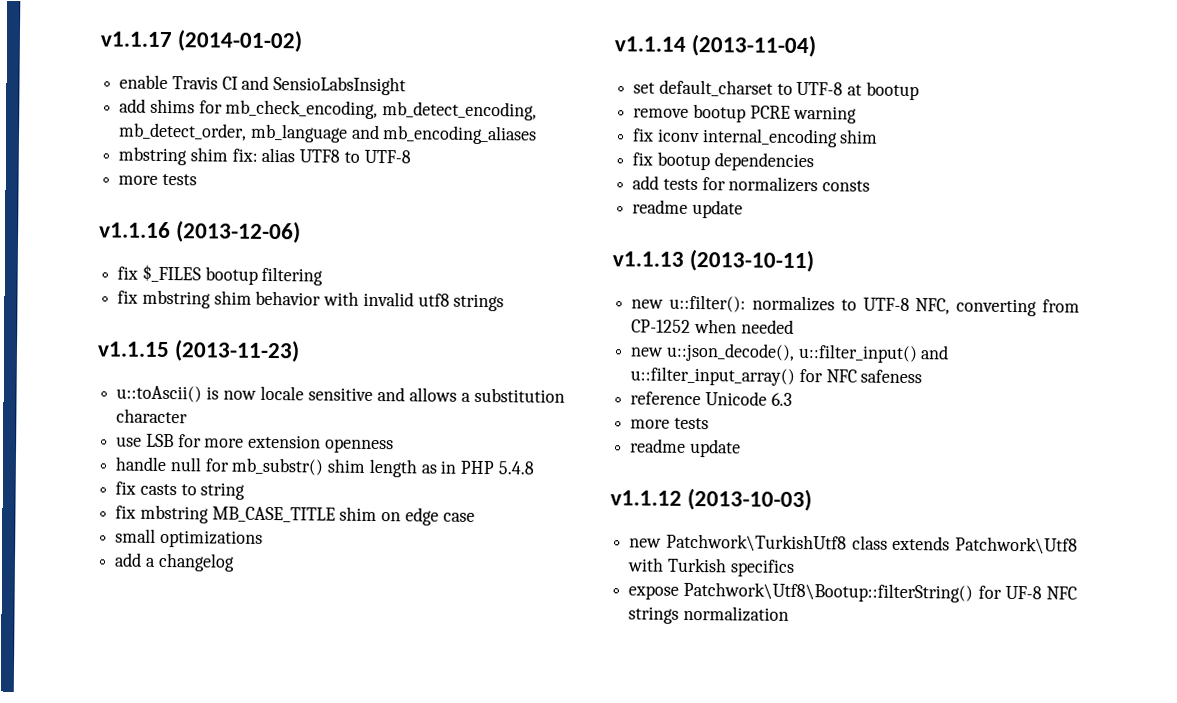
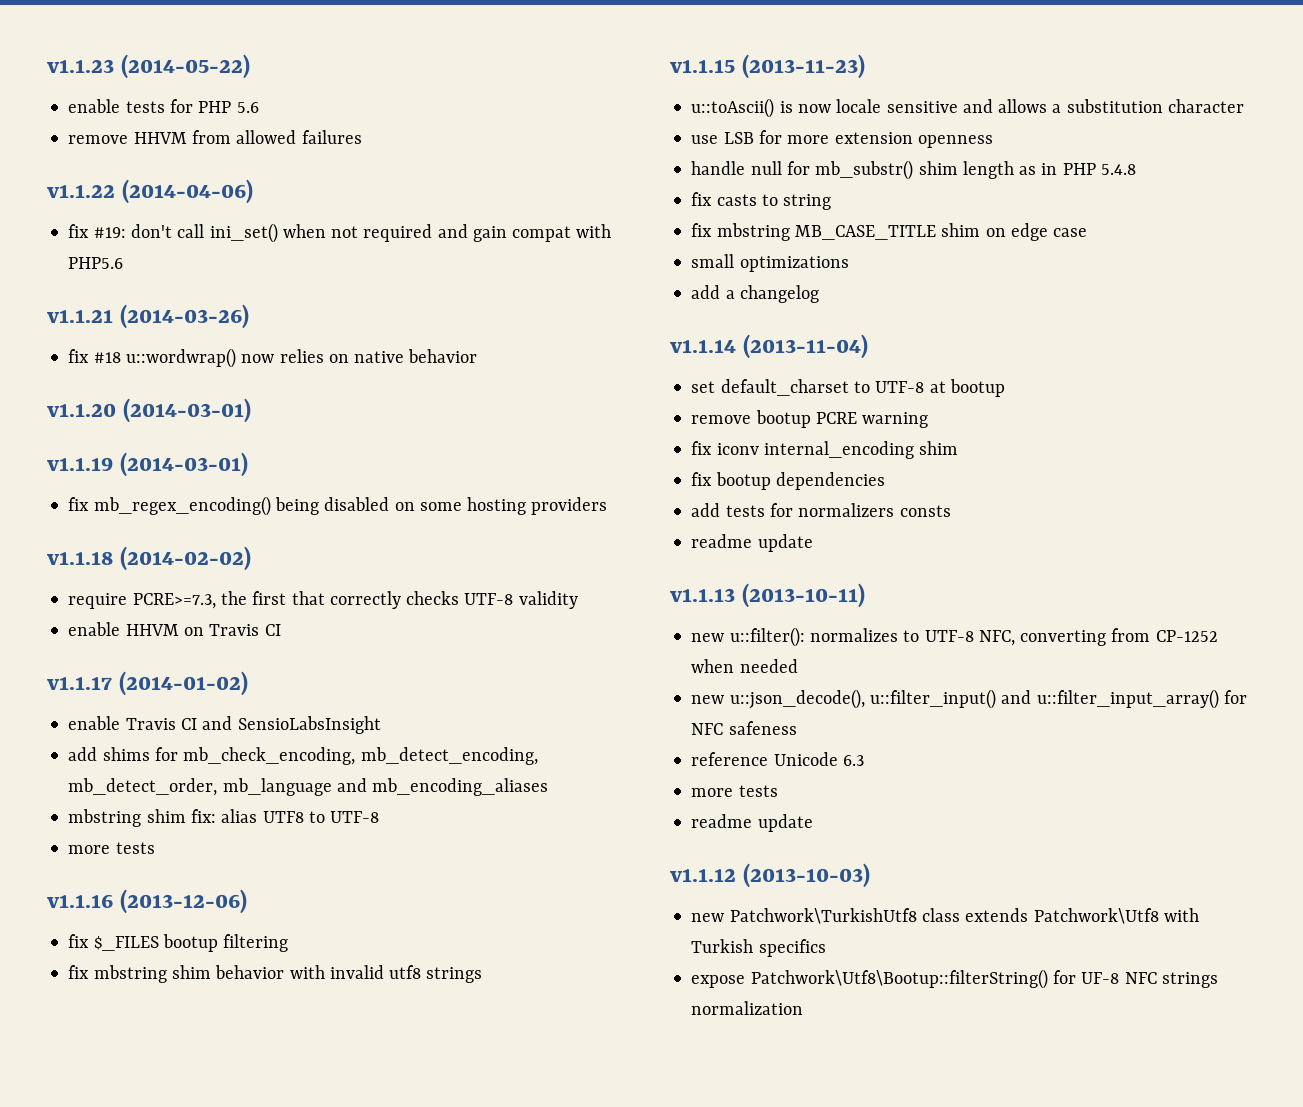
(100, 39) none -> [47,54,251,79] [68,99,259,113] [68,130,362,144] [47,179,254,204] [68,223,612,243] [68,257,124,269] [47,304,250,329] [68,348,478,368] [47,398,252,423] [47,452,249,477] [68,496,608,516] [47,546,252,571] [68,591,578,609] [68,622,281,636] v1.1.23 (2014-05-22) // enable tests for PHP 5.6 // remove HHVM from allowed failures // v1.1.22 (2014-04-06) // fix #19: don't call ini_set() when not required and gain compat with PHP5.6 // v1.1.21 (2014-03-26) // fix #18 u::wordwrap() now relies on native behavior // v1.1.20 (2014-03-01) // v1.1.19 (2014-03-01) // fix mb_regex_encoding() being disabled on some hosting providers // v1.1.18 (2014-02-02) // require PCRE>=7.3, the first that correctly checks UTF-8 validity // enable HHVM on Travis CI //

